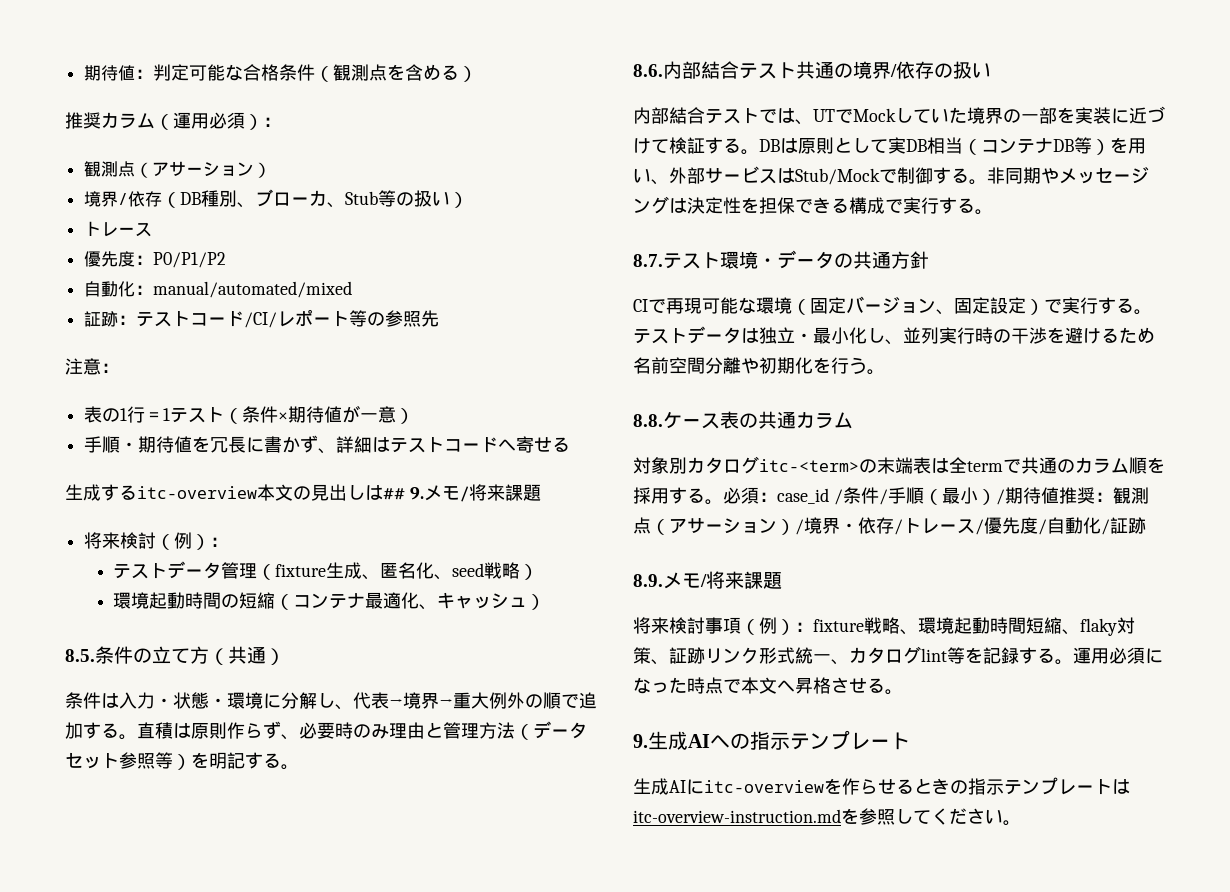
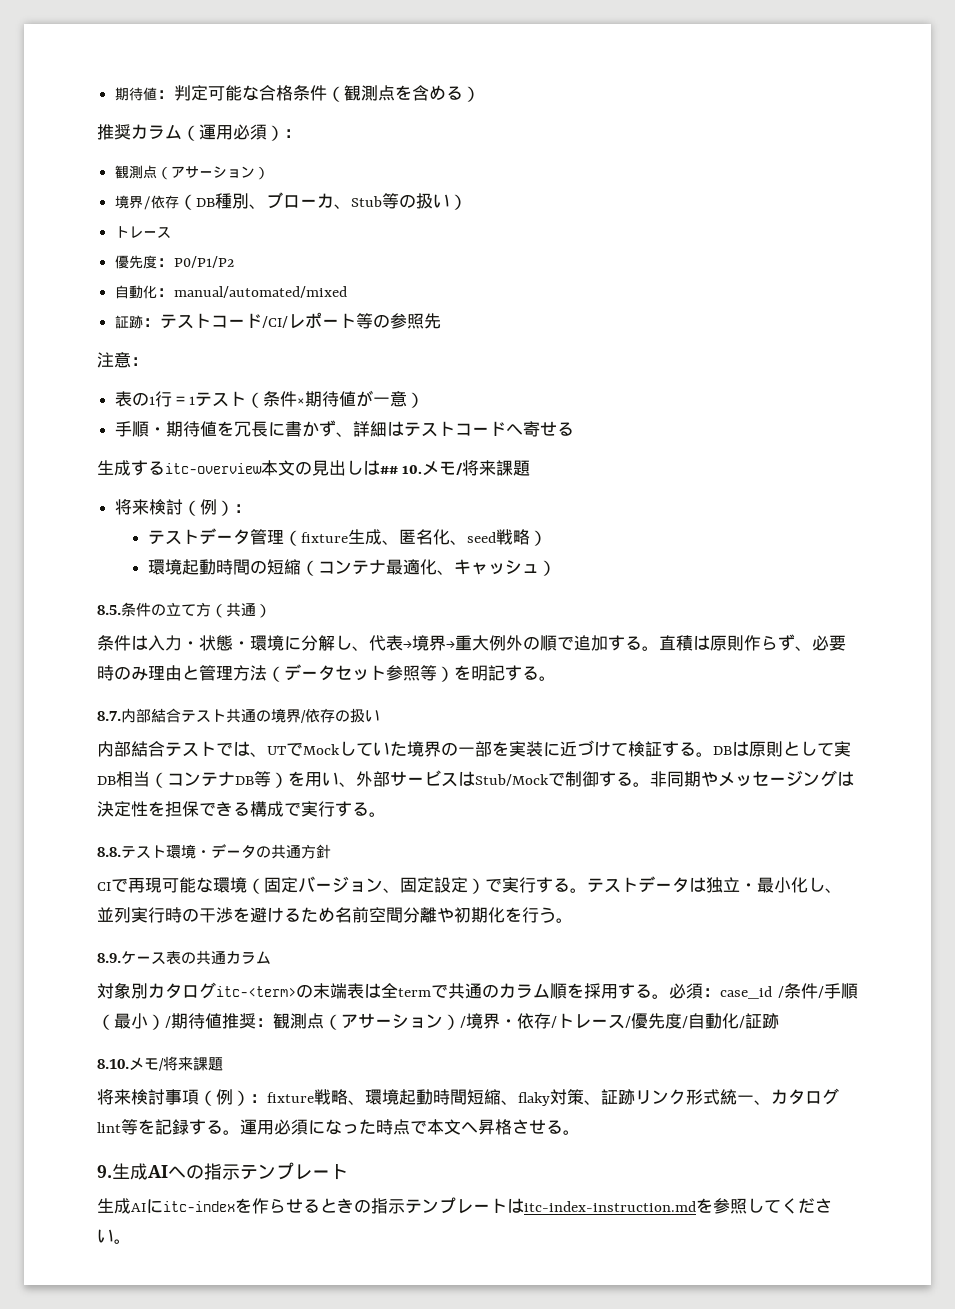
[409,487,424,500] 9. -> [402,465,423,474] 10.
[633,64,663,77] 8.6. -> [97,711,121,721] 8.7.
[633,254,663,267] 8.7. -> [97,847,121,857] 8.8.
[633,414,663,427] 8.8. -> [97,953,121,963] 8.9.
[633,574,663,587] 8.9. -> [97,1059,129,1069] 8.10.
[704,780,824,793] itc-overview -> [163,1201,235,1212] itc-index
[633,809,841,823] itc-overview-instruction.md -> [524,1201,696,1212] itc-index-instruction.md

